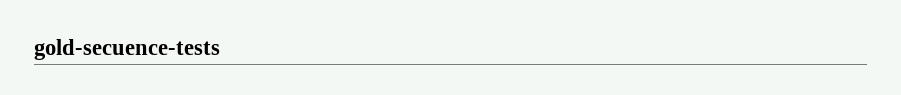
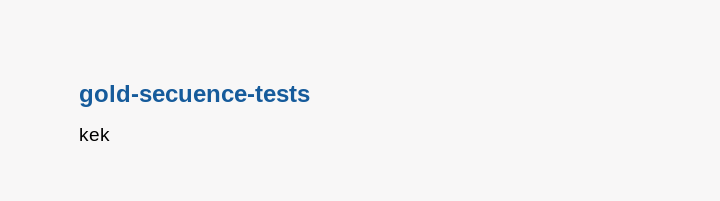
(220, 49) none -> [79,128,110,141] // kek

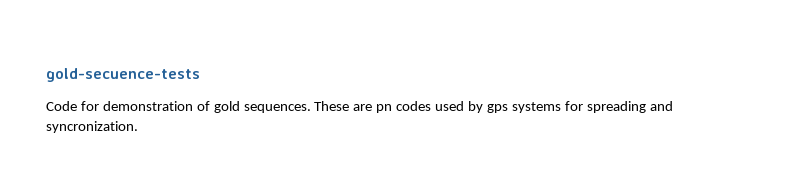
[79,128,110,141] kek -> [46,101,673,113] [46,121,138,133] Code for demonstration of gold sequences. These are pn codes used by gps systems for spreading and syncronization.

